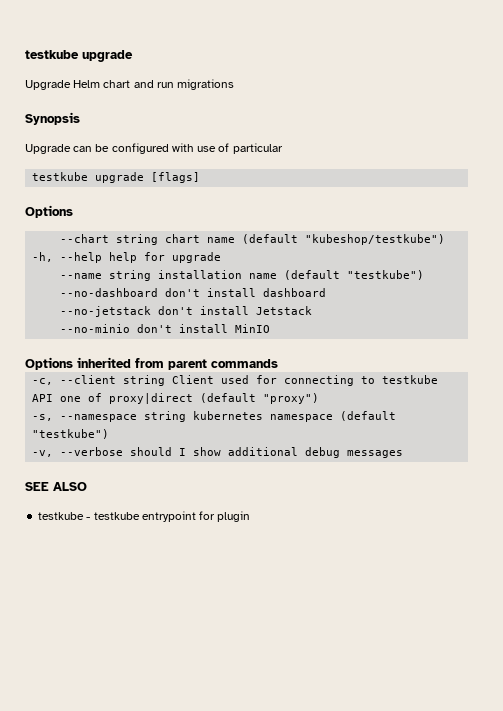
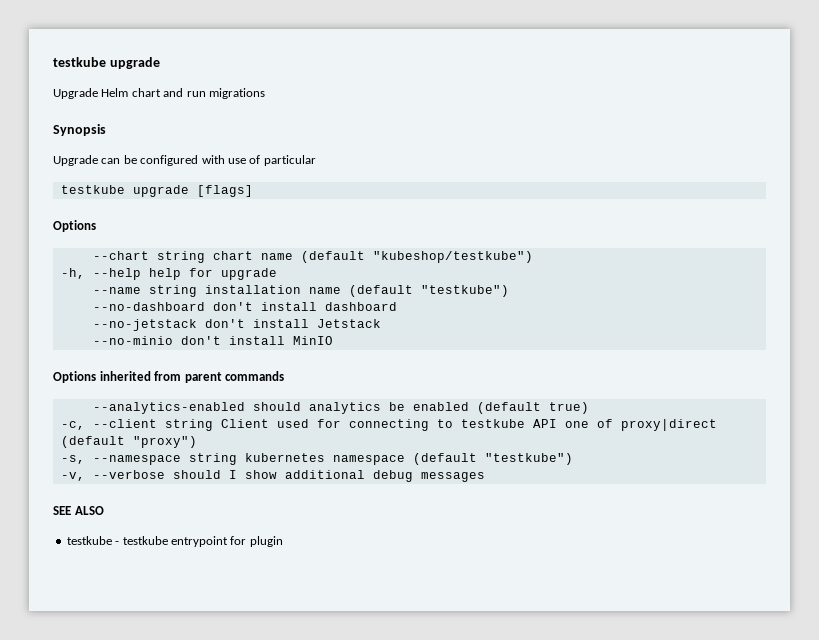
(278, 363) none -> [92,402,589,414] // --analytics-enabled should analytics be enabled (default true)

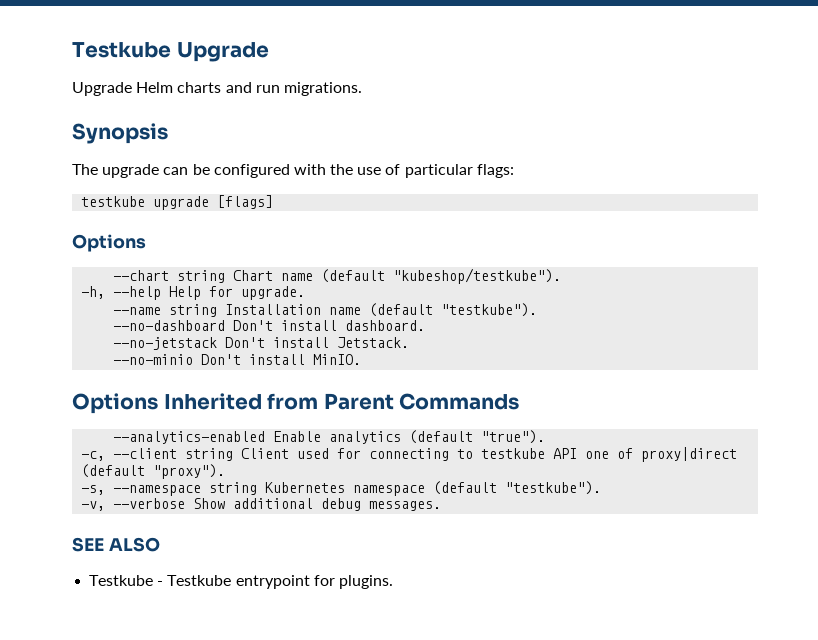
[53,57,160,69] testkube upgrade -> [72,42,269,62] Testkube Upgrade
[131,88,161,97] chart -> [177,82,222,93] charts
[208,88,265,99] migrations -> [283,82,362,96] migrations.
[53,155,98,166] Upgrade -> [72,164,160,178] The upgrade
(225, 159) none -> [330,164,354,175] the
(316, 160) none -> [476,164,514,178] flags:
[212,251,533,263] chart name (default "kubeshop/testkube") -> [233,268,562,284] Chart name (default "kubeshop/testkube").
[148,268,277,280] help for upgrade -> [169,286,306,300] Help for upgrade.
[204,285,509,297] installation name (default "testkube") -> [225,303,538,317] Installation name (default "testkube").
[212,302,397,311] [92,319,381,331] [92,336,333,345] [53,371,285,383] [92,402,589,414] don't install dashboard // --no-jetstack don't install Jetstack // --no-minio don't install MinIO // Options inherited from parent commands // --analytics-enabled should analytics be enabled (default true) -> [233,320,426,331] [113,337,410,350] [113,354,362,365] [72,393,520,414] [113,430,546,444] Don't install dashboard. // --no-jetstack Don't install Jetstack. // --no-minio Don't install MinIO. // Options Inherited from Parent Commands // --analytics-enabled Enable analytics (default "true").
[132,436,197,448] "proxy") -> [153,464,226,479] "proxy").
[244,453,325,462] kubernetes -> [265,482,346,493] Kubernetes
[484,453,573,465] "testkube") -> [505,481,602,495] "testkube").
[172,470,277,479] should I show -> [193,498,226,509] Show
[420,472,485,482] messages -> [369,501,442,511] messages.
[66,536,168,545] testkube - testkube -> [89,575,232,586] Testkube - Testkube
[249,536,283,547] plugin -> [338,575,393,589] plugins.

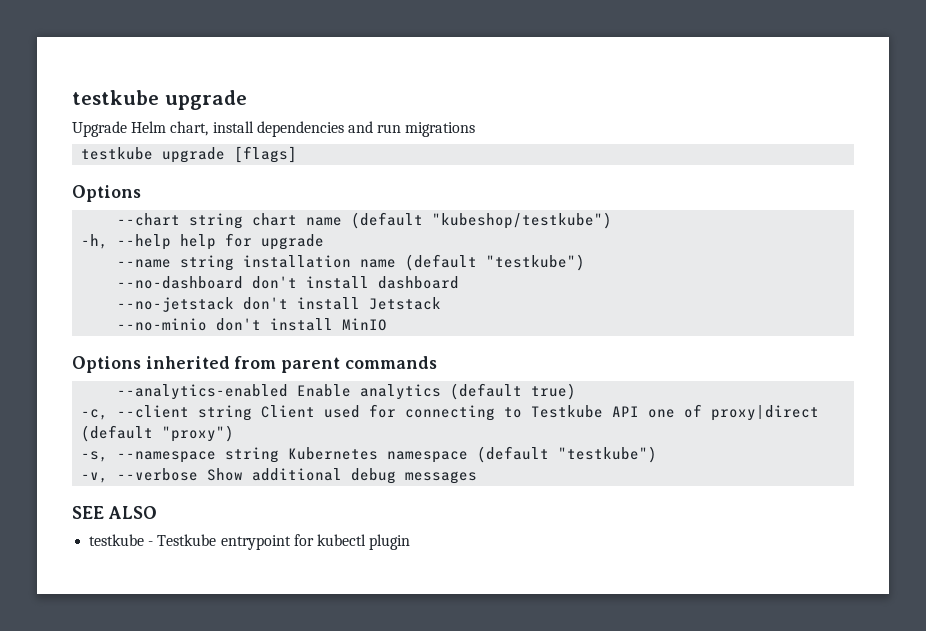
[72,42,269,62] Testkube Upgrade -> [72,90,247,110] testkube upgrade
[177,82,362,96] [72,123,168,144] [72,164,514,178] charts and run migrations. // Synopsis // The upgrade can be configured with the use of particular flags: -> [170,121,476,137] chart, install dependencies and run migrations
[233,268,562,284] Chart name (default "kubeshop/testkube"). -> [252,212,613,229] chart name (default "kubeshop/testkube")
[169,286,306,300] Help for upgrade. -> [180,233,325,250] help for upgrade
[225,303,538,317] Installation name (default "testkube"). -> [243,254,586,271] installation name (default "testkube")
[233,320,426,331] [113,337,410,350] [113,354,362,365] [72,393,520,414] Don't install dashboard. // --no-jetstack Don't install Jetstack. // --no-minio Don't install MinIO. // Options Inherited from Parent Commands -> [252,276,460,289] [117,297,442,312] [117,318,388,331] [72,356,437,373] don't install dashboard // --no-jetstack don't install Jetstack // --no-minio don't install MinIO // Options inherited from parent commands
[481,430,546,444] "true"). -> [531,383,577,400] true)
[481,448,546,459] testkube -> [531,405,604,418] Testkube
[153,464,226,479] "proxy"). -> [162,425,235,442] "proxy")
[505,481,602,495] "testkube"). -> [558,446,658,463] "testkube")
[369,501,442,511] messages. -> [405,471,478,484] messages
[89,575,154,586] Testkube -> [89,534,145,546] testkube
[338,575,393,589] plugins. -> [316,534,411,550] kubectl plugin

